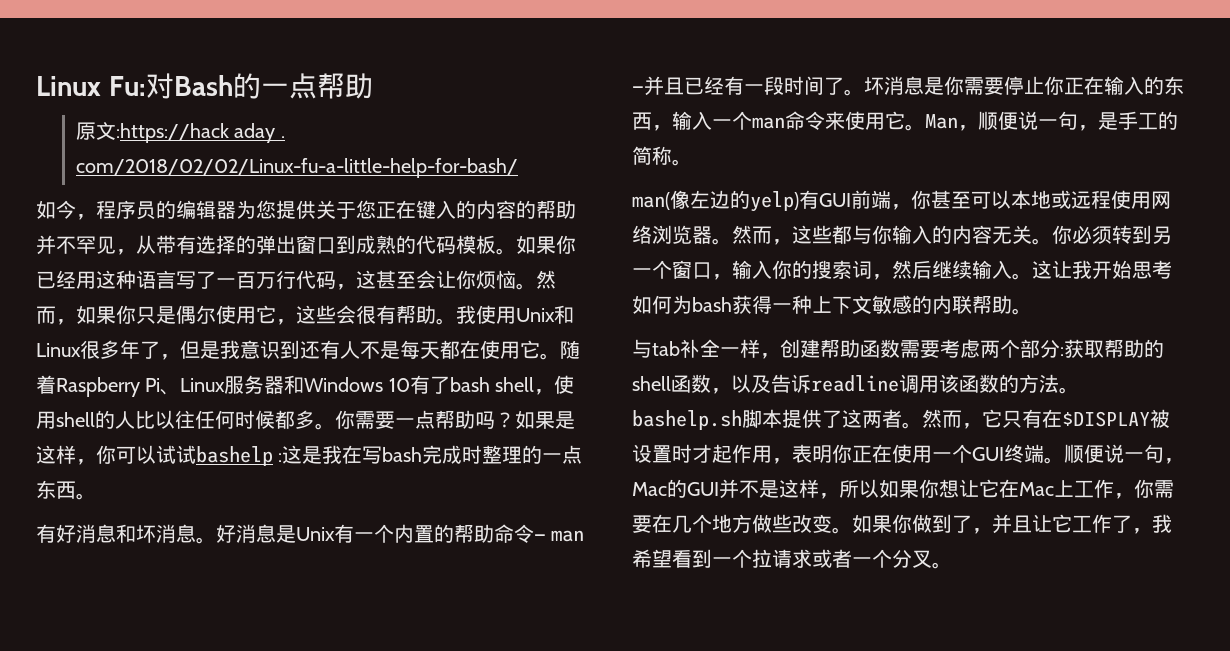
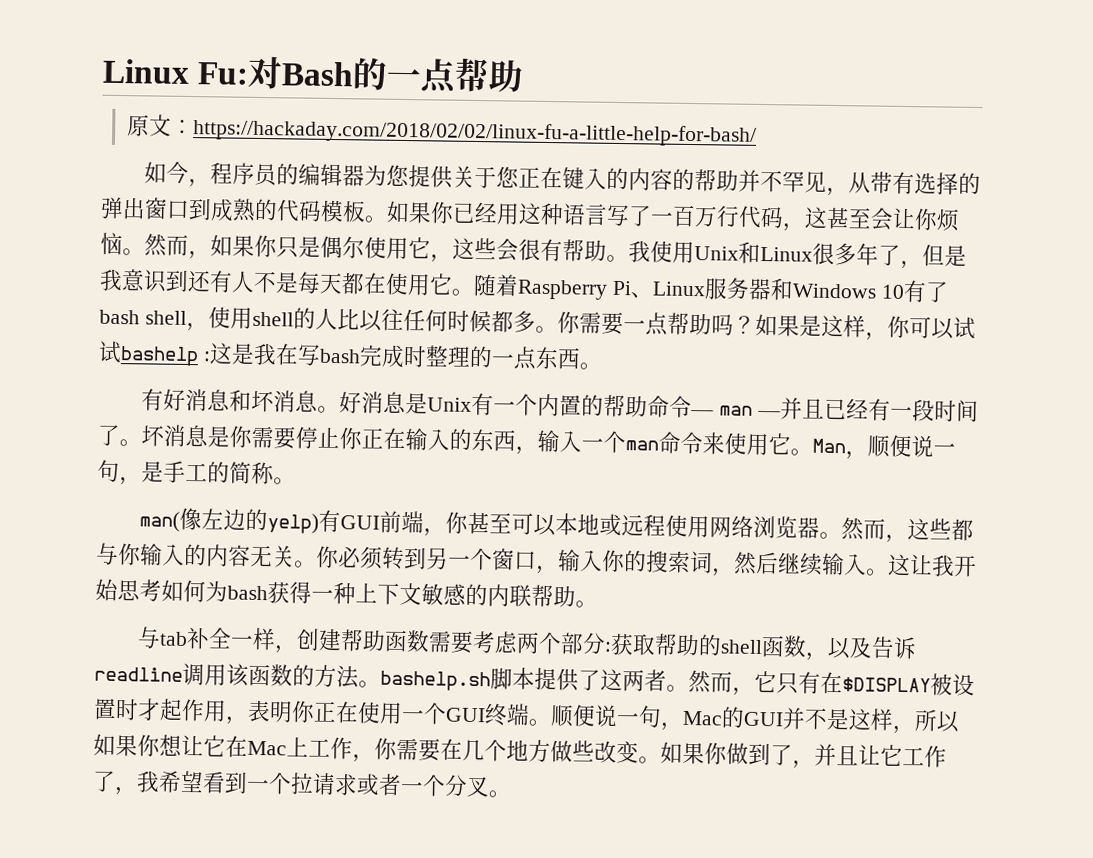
[115,123,285,143] [75,158,518,178] :https://hack aday . com/2018/02/02/Linux-fu-a-little-help-for-bash/ -> [170,119,757,147] ：https://hackaday.com/2018/02/02/linux-fu-a-little-help-for-bash/

